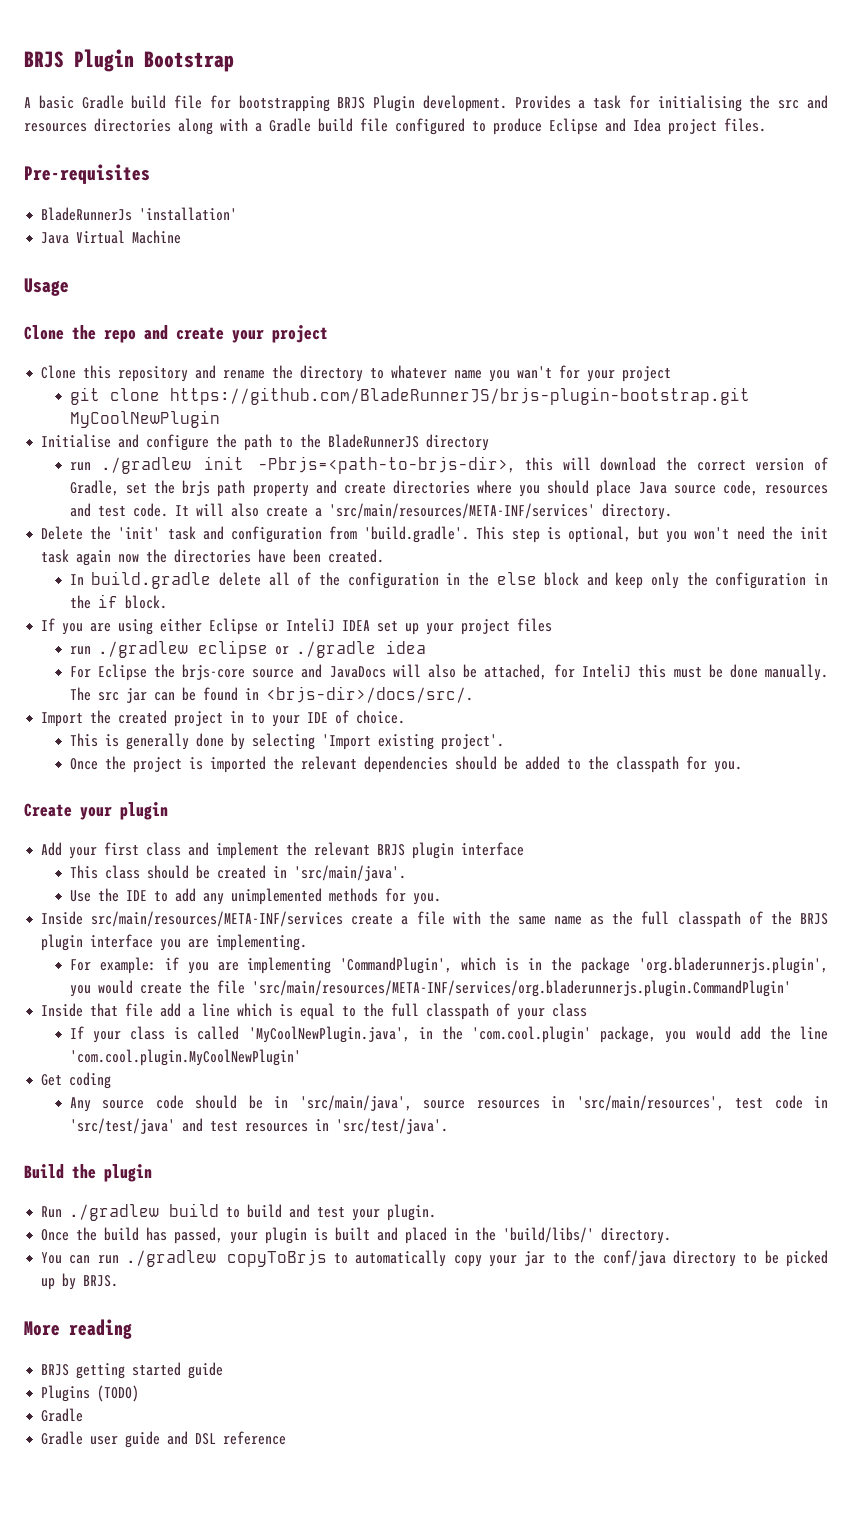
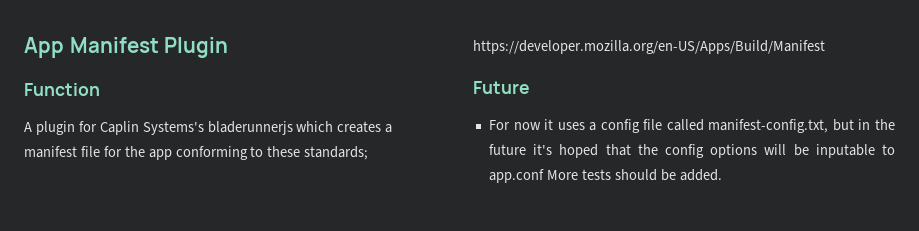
[24,49,234,72] BRJS Plugin Bootstrap -> [24,37,229,58] [24,83,100,96] App Manifest Plugin // Function
[38,95,828,112] [24,118,766,135] [24,164,150,184] [41,207,238,221] [41,230,182,244] [24,278,69,296] [24,325,328,343] [41,365,672,382] [69,387,750,405] [69,410,220,428] [41,434,490,451] [69,456,829,474] [69,480,828,497] [69,503,672,520] [41,526,828,543] [41,549,385,566] [69,571,828,589] [69,594,167,609] [41,618,553,635] [69,640,426,658] [69,664,828,681] [69,686,473,703] [41,710,406,727] [69,733,504,750] [69,756,742,773] [24,802,168,820] [41,842,525,859] [69,865,406,881] [69,888,441,905] [41,911,828,928] [41,934,308,951] [69,957,828,974] [69,980,791,997] [41,1003,588,1020] [69,1026,828,1043] [69,1049,301,1066] [41,1072,112,1089] [69,1095,828,1112] [69,1118,448,1134] [24,1164,152,1182] [41,1203,437,1221] [41,1227,672,1244] [41,1249,829,1267] [41,1273,119,1290] [24,1319,132,1339] [41,1362,224,1379] [41,1385,140,1402] [41,1408,84,1422] [41,1431,287,1448] basic Gradle build file for bootstrapping BRJS Plugin development. Provides a task for initialising the src and resources directories along with a Gradle build file configured to produce Eclipse and Idea project files. // Pre-requisites // BladeRunnerJs 'installation' // Java Virtual Machine // Usage // Clone the repo and create your project // Clone this repository and rename the directory to whatever name you wan't for your project // git clone https://github.com/BladeRunnerJS/brjs-plugin-bootstrap.git MyCoolNewPlugin // Initialise and configure the path to the BladeRunnerJS directory // run ./gradlew init -Pbrjs=<path-to-brjs-dir>, this will download the correct version of Gradle, set the brjs path property and create directories where you should place Java source code, resources and test code. It will also create a 'src/main/resources/META-INF/services' directory. // Delete the 'init' task and configuration from 'build.gradle'. This step is optional, but you won't need the init task again now the directories have been created. // In build.gradle delete all of the configuration in the else block and keep only the configuration in the if block. // If you are using either Eclipse or InteliJ IDEA set up your project files // run ./gradlew eclipse or ./gradle idea // For Eclipse the brjs-core source and JavaDocs will also be attached, for InteliJ this must be done manually. The src jar can be found in <brjs-dir>/docs/src/. // Import the created project in to your IDE of choice. // This is generally done by selecting 'Import existing project'. // Once the project is imported the relevant dependencies should be added to the classpath for you. // Create your plugin // Add your first class and implement the relevant BRJS plugin interface // This class should be created in 'src/main/java'. // Use the IDE to add any unimplemented methods for you. // Inside src/main/resources/META-INF/services create a file with the same name as the full classpath of the BRJS plugin interface you are implementing. // For example: if you are implementing 'CommandPlugin', which is in the package 'org.bladerunnerjs.plugin', you would create the file 'src/main/resources/META-INF/services/org.bladerunnerjs.plugin.CommandPlugin' // Inside that file add a line which is equal to the full classpath of your class // If your class is called 'MyCoolNewPlugin.java', in the 'com.cool.plugin' package, you would add the line 'com.cool.plugin.MyCoolNewPlugin' // Get coding // Any source code should be in 'src/main/java', source resources in 'src/main/resources', test code in 'src/test/java' and test resources in 'src/test/java'. // Build the plugin // Run ./gradlew build to build and test your plugin. // Once the build has passed, your plugin is built and placed in the 'build/libs/' directory. // You can run ./gradlew copyToBrjs to automatically copy your jar to the conf/java directory to be picked up by BRJS. // More reading // BRJS getting started guide // Plugins (TODO) // Gradle // Gradle user guide and DSL reference -> [35,121,393,135] [24,146,369,160] [473,40,825,54] [473,81,530,94] [488,119,895,133] [488,144,895,158] [488,169,722,183] plugin for Caplin Systems's bladerunnerjs which creates a manifest file for the app conforming to these standards; https://developer.mozilla.org/en-US/Apps/Build/Manifest // Future // For now it uses a config file called manifest-config.txt, but in the future it's hoped that the config options will be inputable to app.conf More tests should be added.

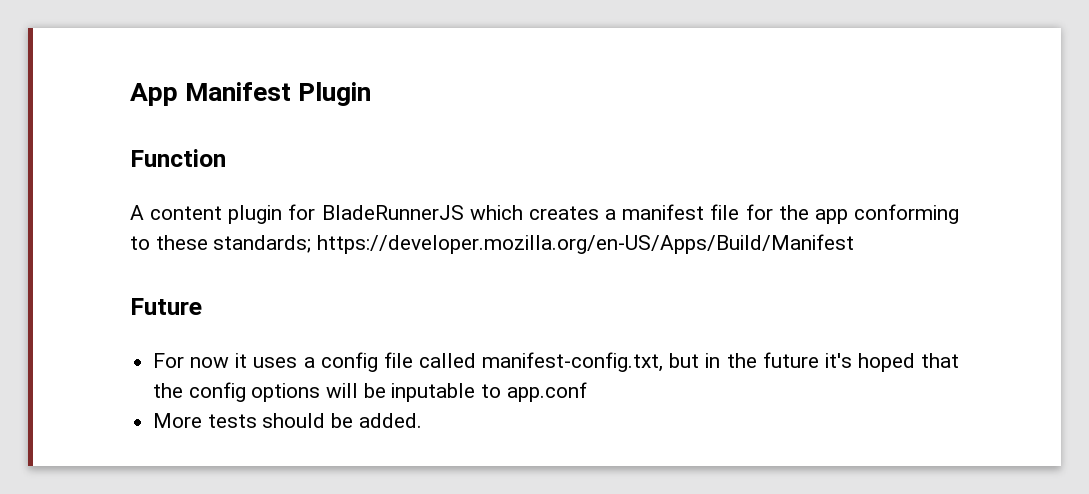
(32, 127) none -> [150,206,223,220] content
[99,121,293,135] Caplin Systems's bladerunnerjs -> [321,205,464,220] BladeRunnerJS
(544, 176) none -> (587, 392) //

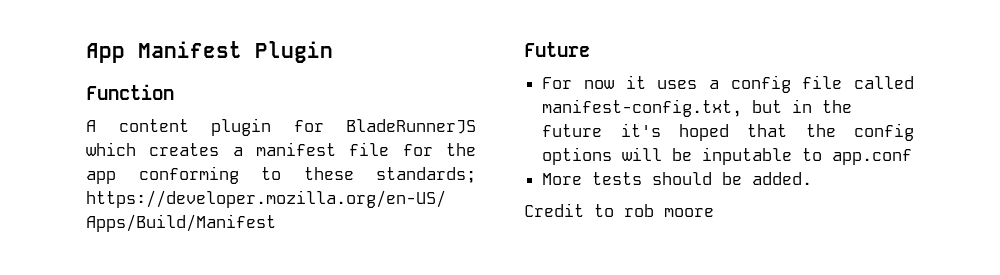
(422, 420) none -> [524,203,714,217] // Credit to rob moore

